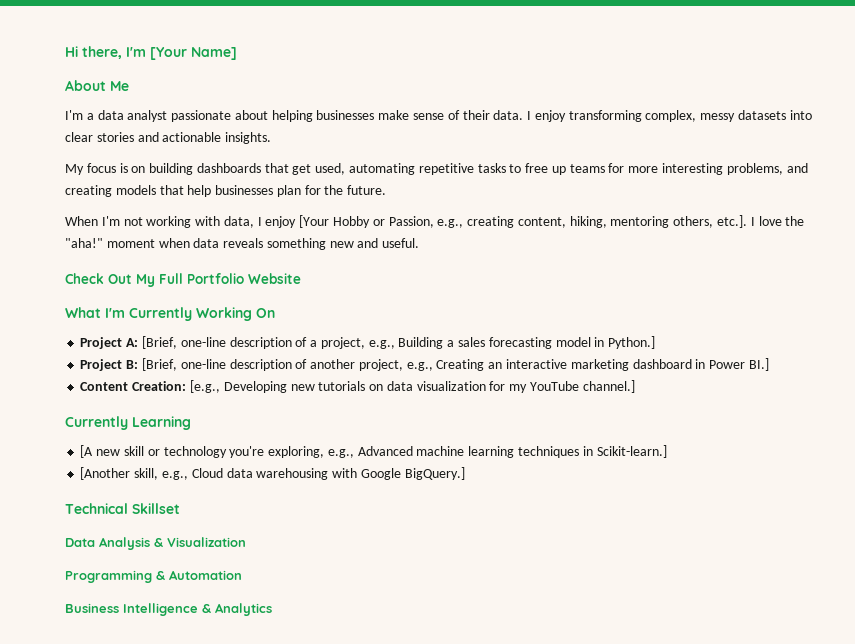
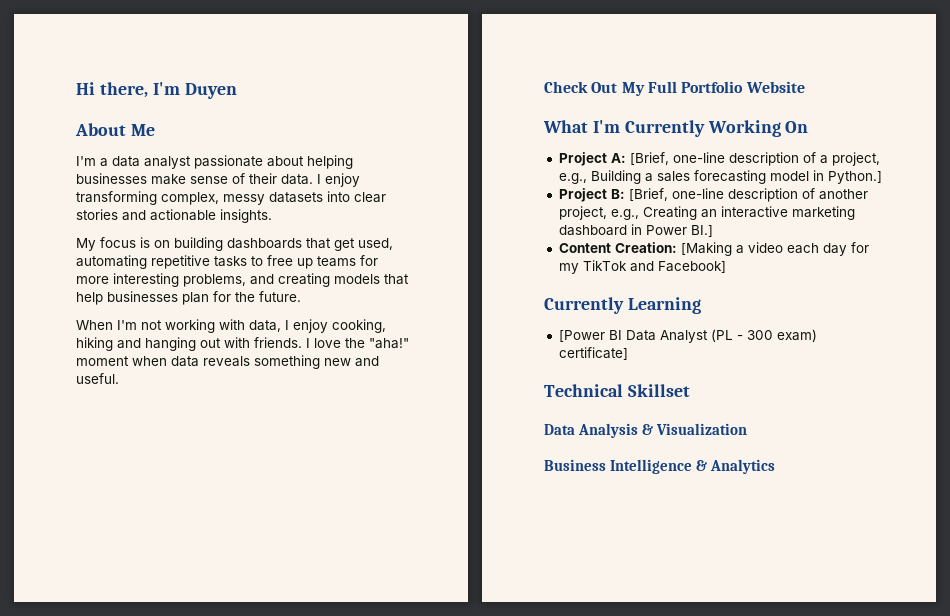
[150,47,237,60] [Your Name] -> [184,83,237,99] Duyen
[299,215,748,228] [Your Hobby or Passion, e.g., creating content, hiking, mentoring others, etc.]. -> [332,319,386,333] [76,337,302,351] cooking, hiking and hanging out with friends.
[189,380,635,393] [65,416,191,430] [80,445,667,458] [80,467,465,480] [e.g., Developing new tutorials on data visualization for my YouTube channel.] // Currently Learning // [A new skill or technology you're exploring, e.g., Advanced machine learning techniques in Scikit-learn.] // [Another skill, e.g., Cloud data warehousing with Google BigQuery.] -> [680,242,869,256] [558,260,726,274] [544,297,701,314] [558,329,817,343] [558,347,628,360] [Making a video each day for my TikTok and Facebook] // Currently Learning // [Power BI Data Analyst (PL - 300 exam) certificate]
[65,570,242,583] // Programming & Automation -> (747, 429) none

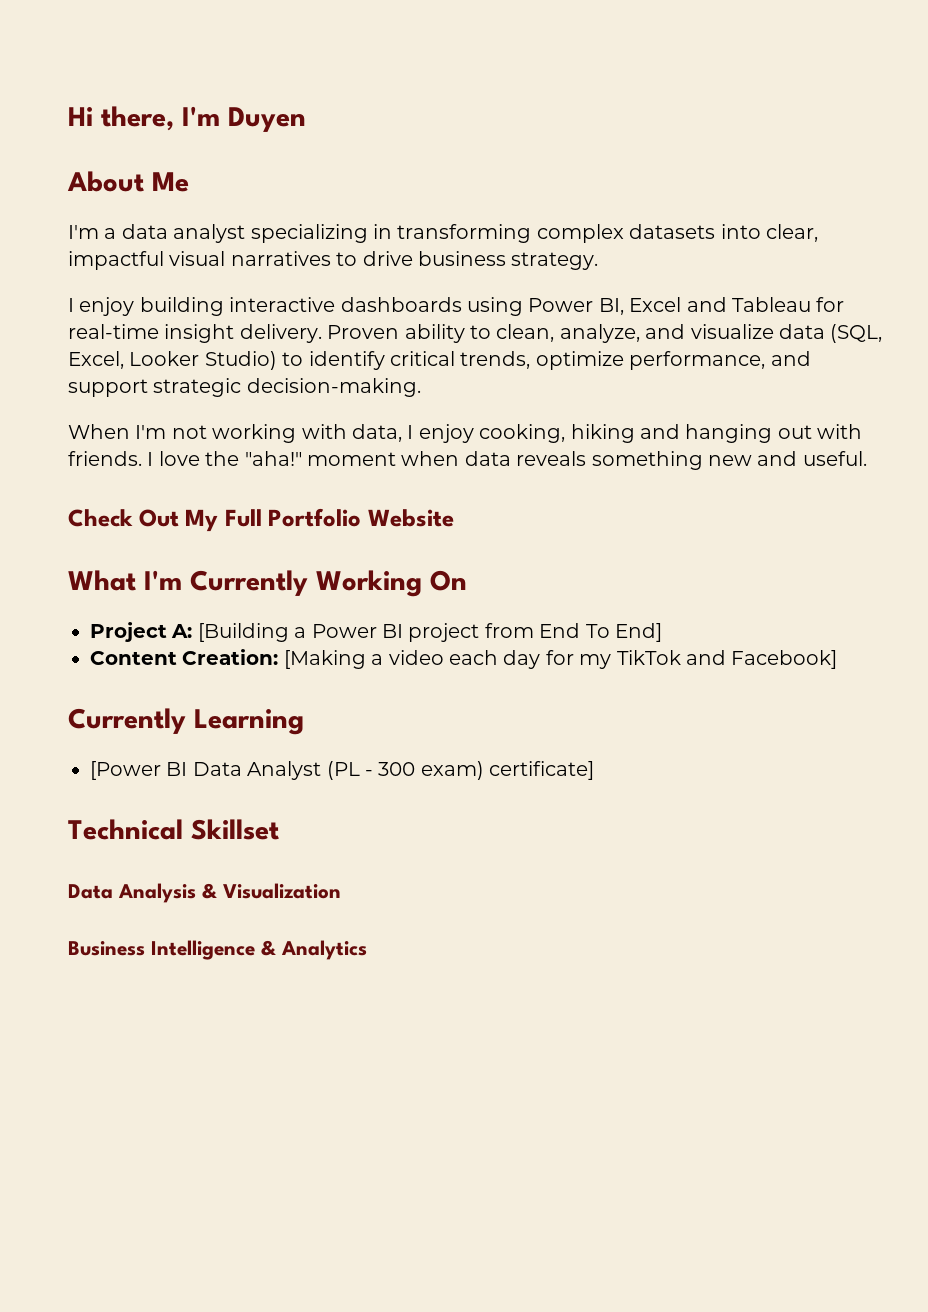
[194,155,353,169] [76,173,360,187] [76,191,386,205] [76,209,272,223] [76,237,393,251] [76,255,378,269] [76,273,409,287] [76,291,301,305] passionate about helping businesses make sense of their data. I enjoy transforming complex, messy datasets into clear stories and actionable insights. // My focus is on building dashboards that get used, automating repetitive tasks to free up teams for more interesting problems, and creating models that help businesses plan for the future. -> [250,224,818,243] [68,251,599,270] [68,297,845,316] [68,324,883,343] [68,351,811,370] [68,378,421,397] specializing in transforming complex datasets into clear, impactful visual narratives to drive business strategy. // I enjoy building interactive dashboards using Power BI, Excel and Tableau for real-time insight delivery. Proven ability to clean, analyze, and visualize data (SQL, Excel, Looker Studio) to identify critical trends, optimize performance, and support strategic decision-making.
[629,152,880,166] [558,170,882,184] [558,188,868,202] [558,206,855,220] [558,224,713,237] [Brief, one-line description of a project, e.g., Building a sales forecasting model in Python.] // Project B: [Brief, one-line description of another project, e.g., Creating an interactive marketing dashboard in Power BI.] -> [197,623,662,642] [Building a Power BI project from End To End]

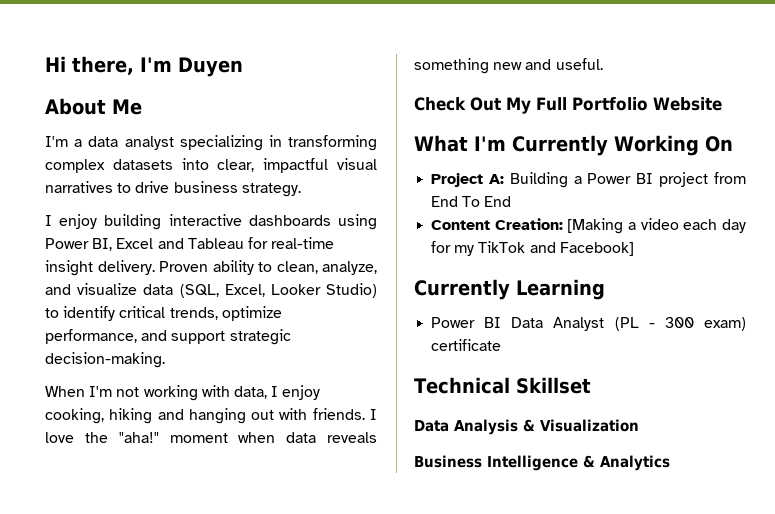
[197,623,289,642] [Building -> [509,172,568,188] Building
[614,623,662,642] End] -> [484,196,512,207] End
[90,761,161,780] [Power -> [431,317,476,328] Power
[489,761,595,780] certificate] -> [431,339,502,351] certificate

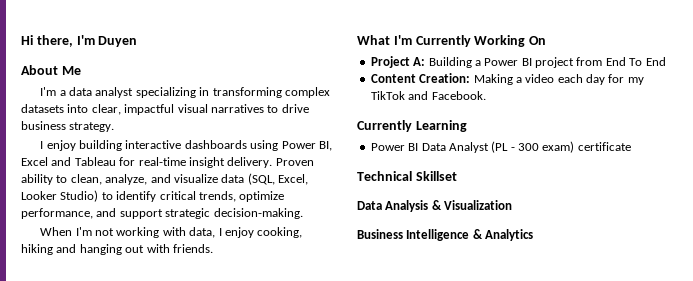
[369,409,377,420] [45,432,377,443] [414,58,603,74] [414,97,722,114] I love the "aha!" moment when data reveals something new and useful. // Check Out My Full Portfolio Website -> (213, 248) none
[567,218,624,234] [Making -> [473,74,513,85] Making
[559,242,634,256] Facebook] -> [431,91,486,100] Facebook.

